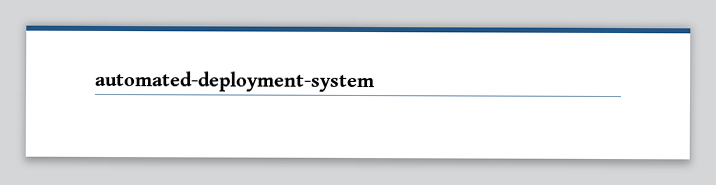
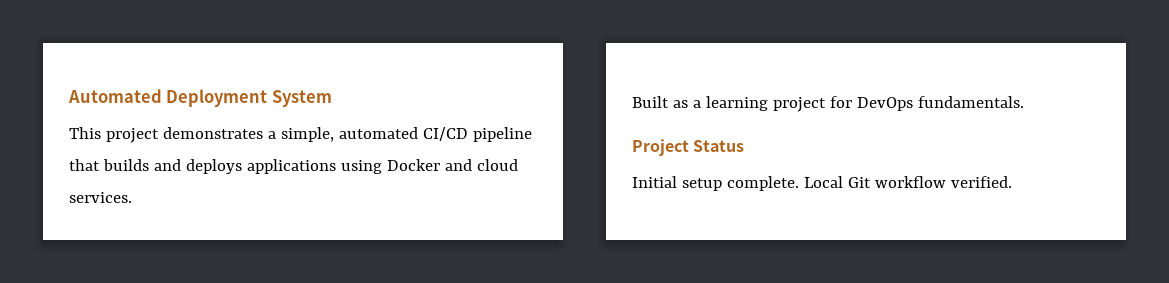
[95,70,375,93] automated-deployment-system -> [68,89,332,107] [69,127,532,143] [69,159,518,174] [69,192,132,203] [632,96,1024,112] [632,139,745,156] [632,176,1012,191] Automated Deployment System // This project demonstrates a simple, automated CI/CD pipeline that builds and deploys applications using Docker and cloud services. // Built as a learning project for DevOps fundamentals. // Project Status // Initial setup complete. Local Git workflow verified.

